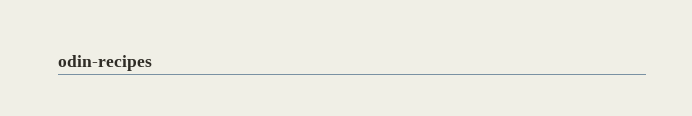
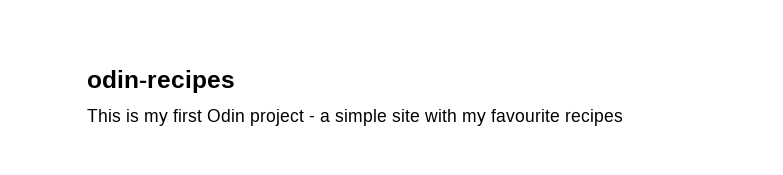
(152, 63) none -> [87,109,623,126] // This is my first Odin project - a simple site with my favourite recipes

